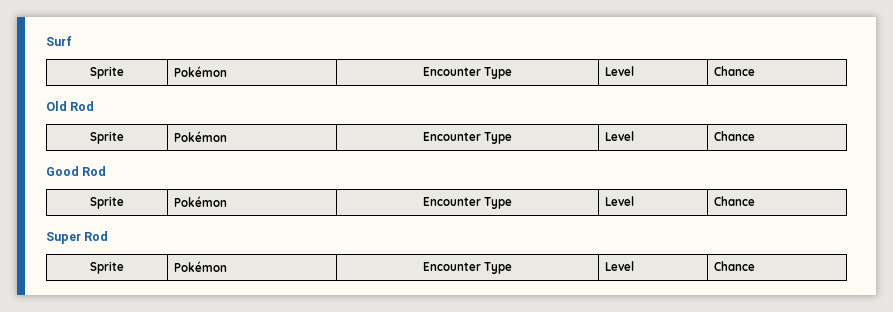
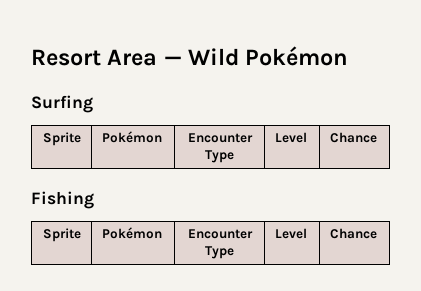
[46,36,72,46] [90,66,124,79] [173,66,227,77] [422,67,513,79] [604,66,634,76] [713,66,755,76] [46,101,95,111] [90,131,124,144] [173,131,227,142] [422,132,513,144] [604,131,634,141] [713,131,755,141] [46,166,107,176] [90,196,124,209] [173,196,227,207] [422,197,513,209] [604,196,634,206] [713,196,755,206] [46,231,109,244] [90,261,124,274] [173,261,227,272] [422,262,513,274] [604,261,634,271] [713,261,755,271] Surf // Sprite | Pokémon | Encounter Type | Level | Chance // Old Rod // Sprite | Pokémon | Encounter Type | Level | Chance // Good Rod // Sprite | Pokémon | Encounter Type | Level | Chance // Super Rod // Sprite | Pokémon | Encounter Type | Level | Chance -> [31,46,349,66] [31,95,93,113] [42,132,81,146] [101,131,162,143] [187,133,253,143] [205,150,234,163] [274,132,307,143] [329,132,377,143] [31,191,94,209] [42,228,81,242] [101,227,162,239] [187,229,253,239] [205,246,234,259] [274,228,307,239] [329,228,377,239] Resort Area — Wild Pokémon // Surfing // Sprite | Pokémon | Encounter Type | Level | Chance // Fishing // Sprite | Pokémon | Encounter Type | Level | Chance

